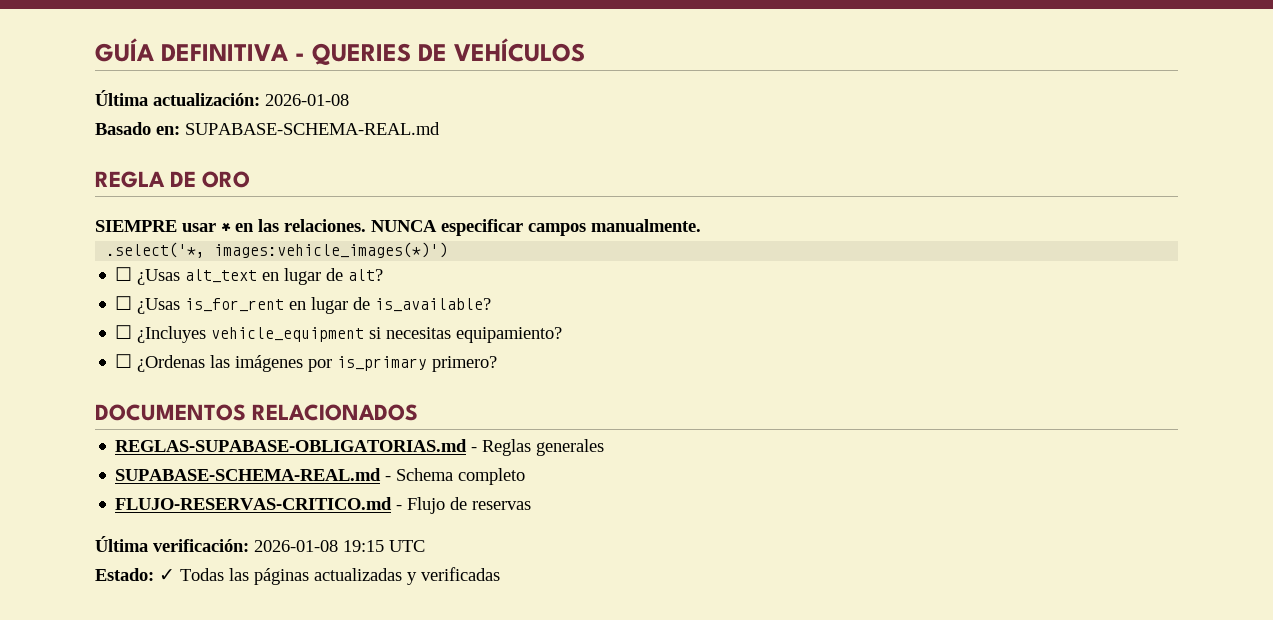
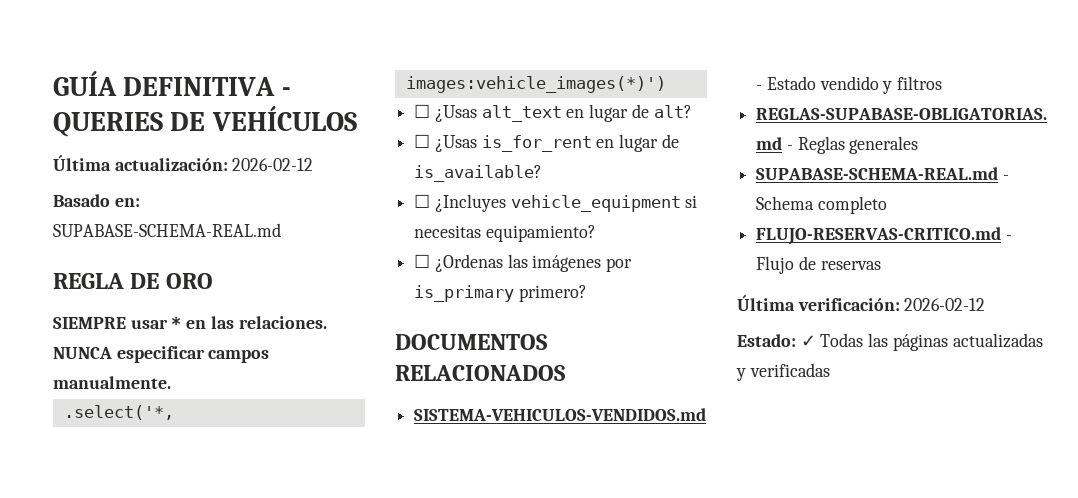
[265,94,349,106] 2026-01-08 -> [232,158,314,171] 2026-02-12
(419, 412) none -> [414,408,707,421] [756,76,943,94] // SISTEMA-VEHICULOS-VENDIDOS.md - Estado vendido y filtros
[254,540,425,552] 2026-01-08 19:15 UTC -> [904,298,986,311] 2026-02-12

